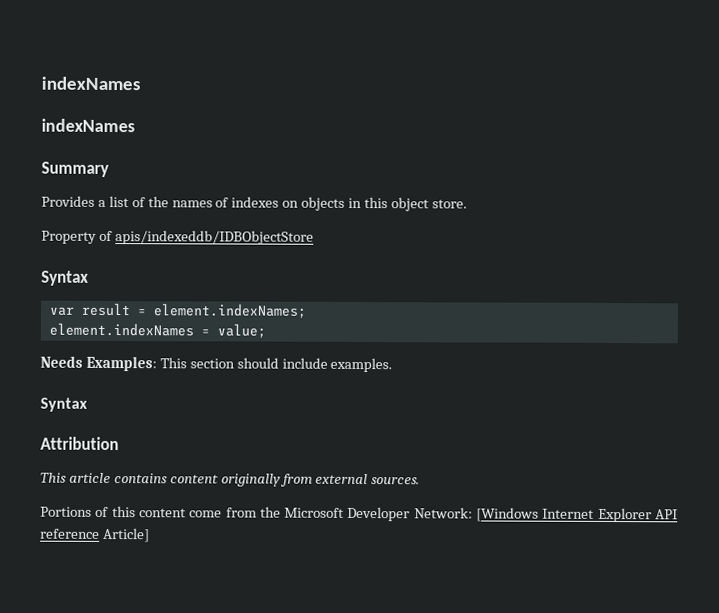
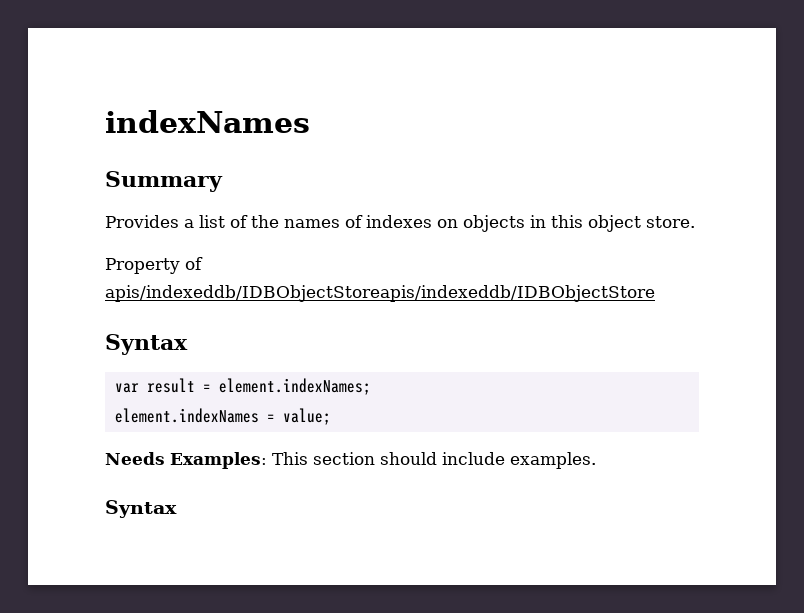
[41,76,141,91] [41,118,135,133] indexNames // indexNames -> [105,110,310,133] indexNames
[114,230,314,245] apis/indexeddb/IDBObjectStore -> [105,285,655,302] apis/indexeddb/IDBObjectStoreapis/indexeddb/IDBObjectStore
[40,436,119,451] [40,472,421,487] [40,506,678,523] [40,527,150,543] // Attribution // This article contains content originally from external sources. // Portions of this content come from the Microsoft Developer Network: [Windows Internet Explorer API reference Article] -> (177, 509) none

